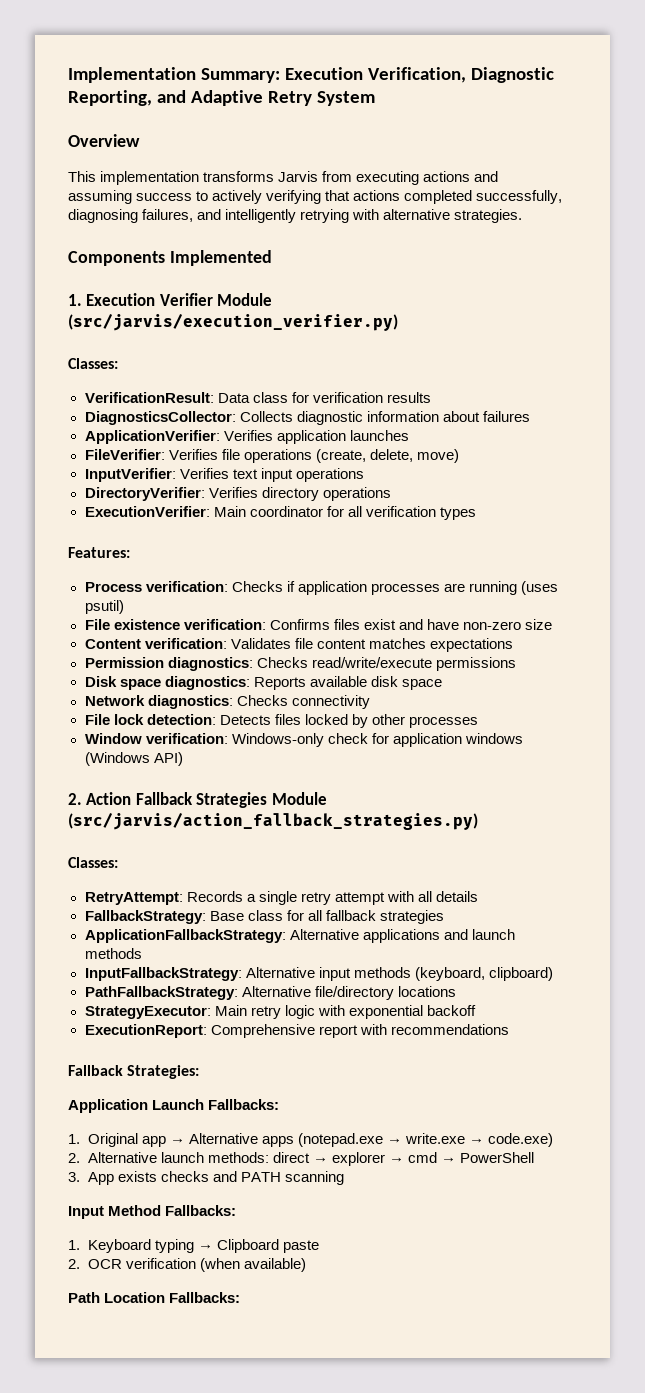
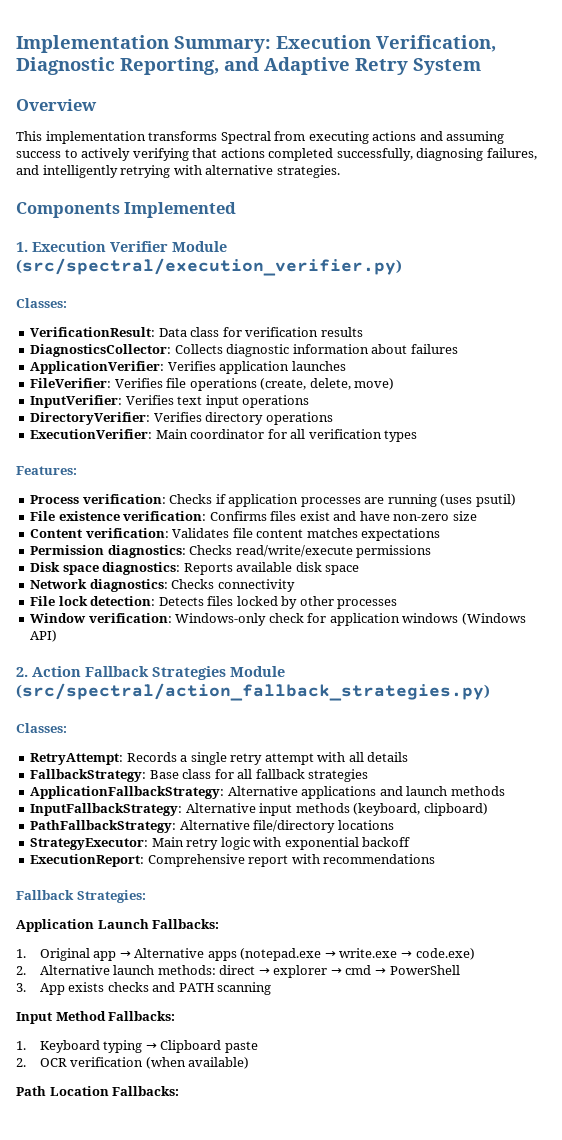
[278,171,319,182] Jarvis -> [220,131,271,144] Spectral
[68,314,398,331] (src/jarvis/execution_verifier.py) -> [16,258,402,276] (src/spectral/execution_verifier.py)
[68,813,478,830] (src/jarvis/action_fallback_strategies.py) -> [16,683,490,701] (src/spectral/action_fallback_strategies.py)

